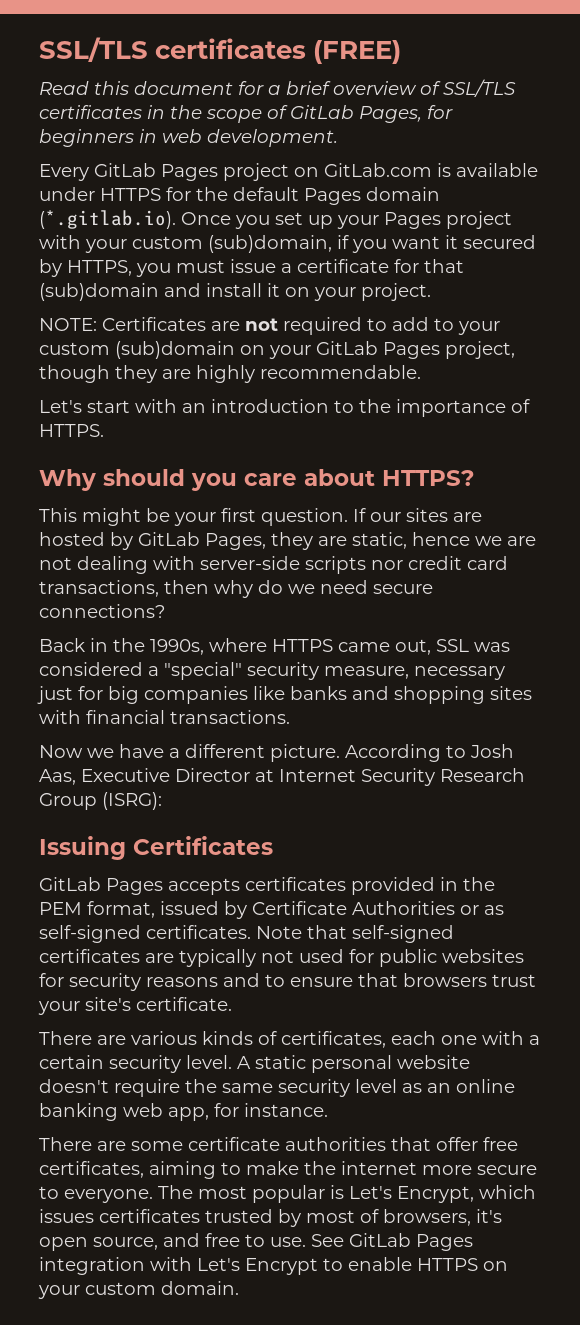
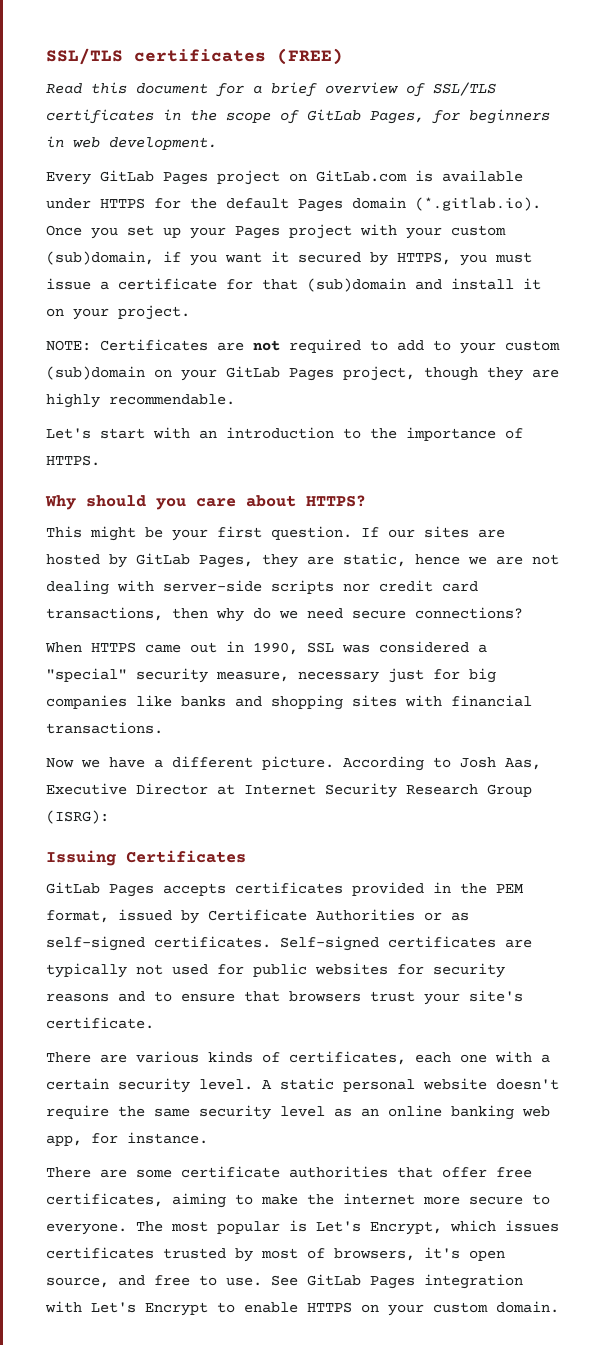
[39,638,431,655] Back in the 1990s, where HTTPS came out, -> [45,641,298,655] When HTTPS came out in 1990,
[256,925,454,943] Note that self-signed -> [280,936,379,951] Self-signed

